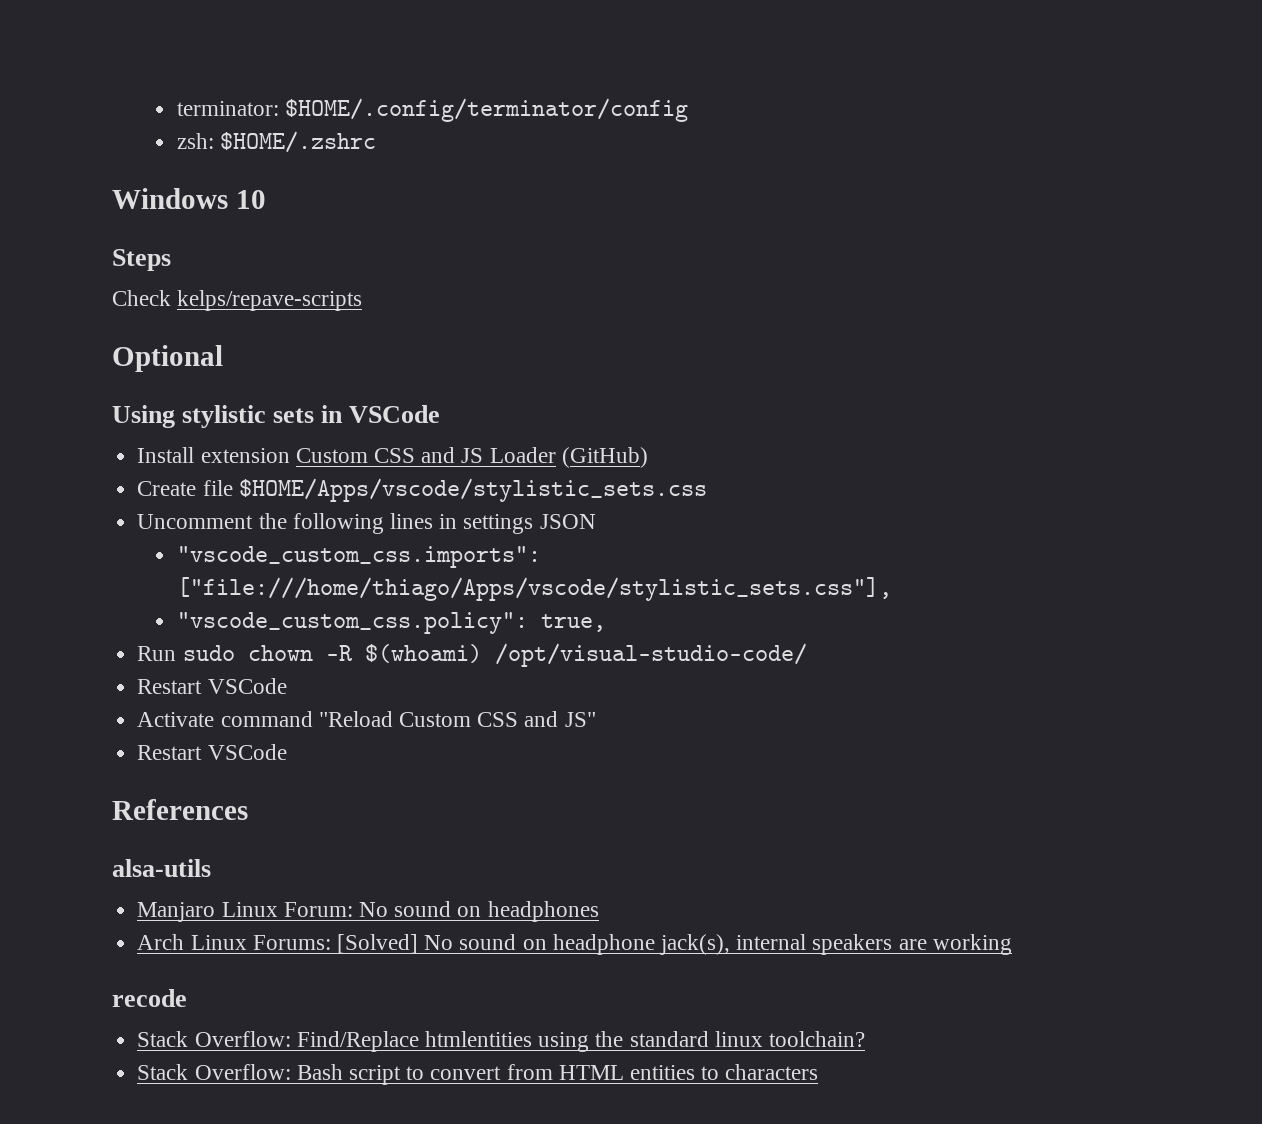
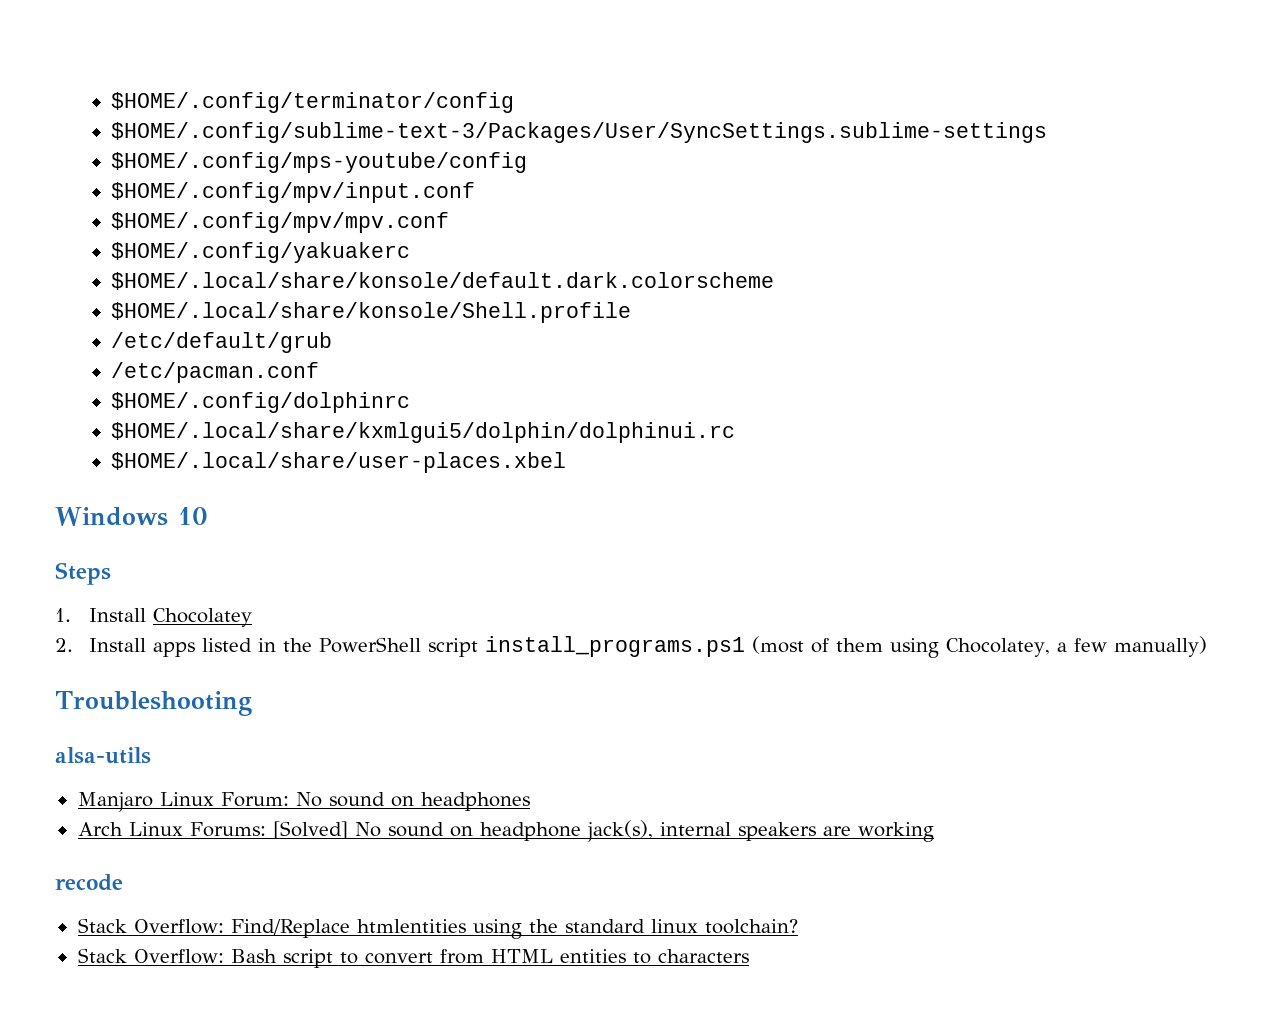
[176,101,279,116] terminator: -> (111, 102) none
[176,131,377,153] [112,188,266,209] [112,249,171,271] [112,290,363,311] [112,345,223,372] [112,405,441,428] [137,447,648,468] [137,478,707,502] [137,513,596,534] [176,546,541,568] [176,577,892,601] [176,612,606,634] [137,643,807,667] [137,678,287,694] [137,711,596,727] [137,744,287,760] [112,799,248,820] zsh: $HOME/.zshrc // Windows 10 // Steps // Check kelps/repave-scripts // Optional // Using stylistic sets in VSCode // Install extension Custom CSS and JS Loader (GitHub) // Create file $HOME/Apps/vscode/stylistic_sets.css // Uncomment the following lines in settings JSON // "vscode_custom_css.imports": ["file:///home/thiago/Apps/vscode/stylistic_sets.css"], // "vscode_custom_css.policy": true, // Run sudo chown -R $(whoami) /opt/visual-studio-code/ // Restart VSCode // Activate command "Reload Custom CSS and JS" // Restart VSCode // References -> [111,122,1048,143] [111,152,528,173] [111,182,476,203] [111,212,450,233] [111,242,411,263] [111,272,775,290] [111,302,632,323] [111,332,333,353] [111,362,320,383] [111,392,411,413] [111,422,736,443] [111,452,567,473] [55,507,208,526] [55,562,111,585] [55,608,252,627] [55,636,1207,658] [55,691,252,716] $HOME/.config/sublime-text-3/Packages/User/SyncSettings.sublime-settings // $HOME/.config/mps-youtube/config // $HOME/.config/mpv/input.conf // $HOME/.config/mpv/mpv.conf // $HOME/.config/yakuakerc // $HOME/.local/share/konsole/default.dark.colorscheme // $HOME/.local/share/konsole/Shell.profile // /etc/default/grub // /etc/pacman.conf // $HOME/.config/dolphinrc // $HOME/.local/share/kxmlgui5/dolphin/dolphinui.rc // $HOME/.local/share/user-places.xbel // Windows 10 // Steps // 1. Install Chocolatey // 2. Install apps listed in the PowerShell script install_programs.ps1 (most of them using Chocolatey, a few manually) // Troubleshooting

